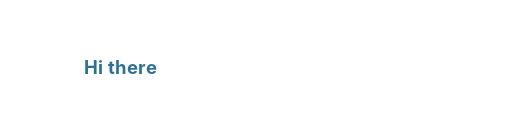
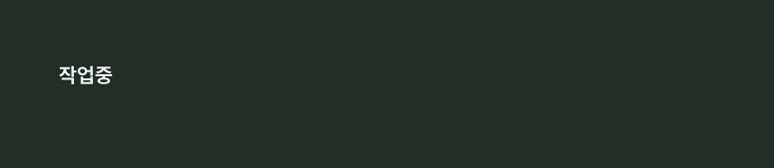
[84,60,157,74] Hi there -> [58,65,113,85] 작업중

